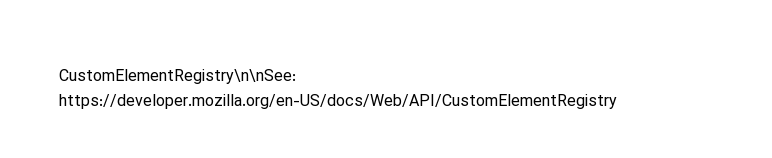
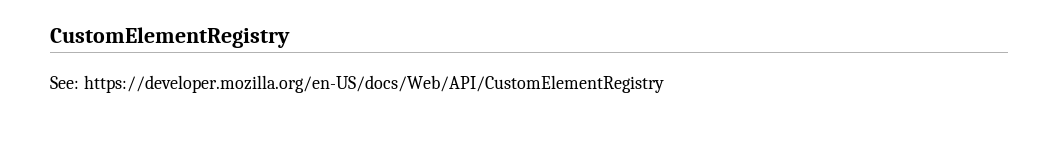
[59,69,296,84] CustomElementRegistry\n\nSee: -> [50,27,290,48] [50,76,79,89] CustomElementRegistry // See:

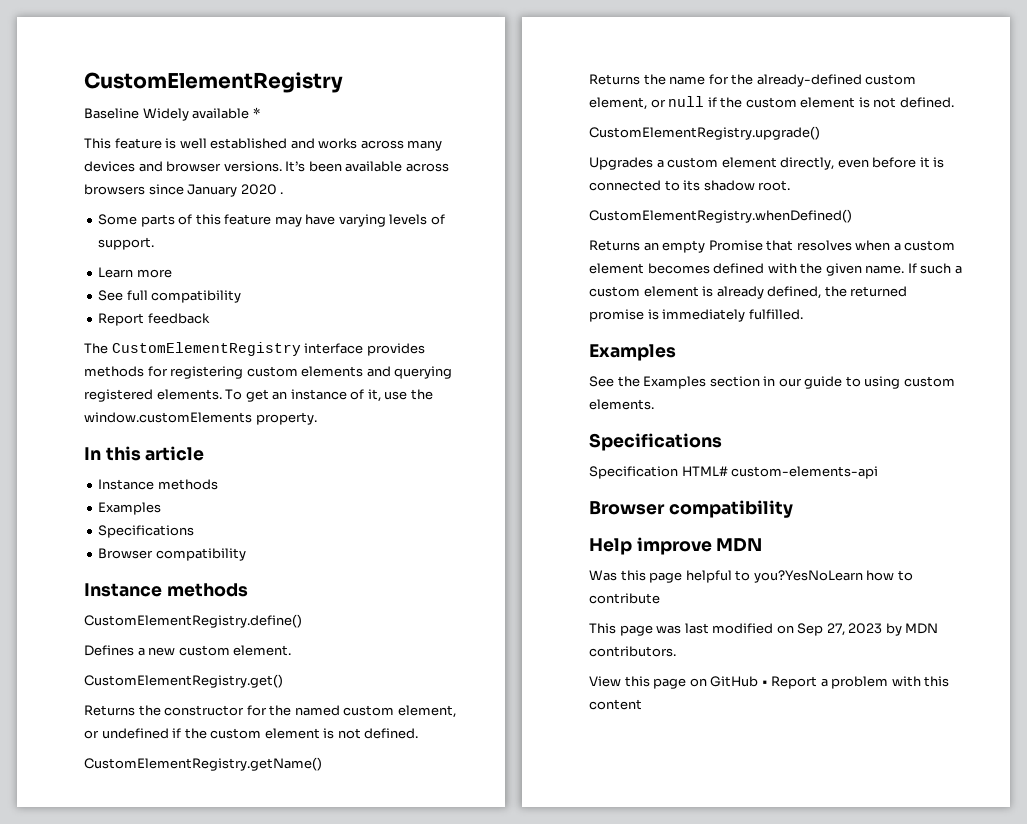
[50,75,664,93] See: https://developer.mozilla.org/en-US/docs/Web/API/CustomElementRegistry -> [84,107,260,121] [84,138,443,151] [84,161,449,172] [84,184,284,197] [98,214,445,227] [98,237,155,250] [98,267,172,278] [98,290,242,303] [98,313,210,326] [84,342,425,356] [84,366,453,379] [84,389,433,402] [84,412,317,425] [84,446,205,461] [98,479,218,490] [98,502,162,515] [98,525,195,538] [98,548,246,561] [84,583,248,597] [84,614,302,628] [84,645,292,656] [84,674,283,688] [84,705,456,718] [84,728,419,739] [84,757,322,771] [589,74,917,87] [589,96,954,110] [589,126,820,140] [589,157,945,170] [589,180,791,191] [589,209,852,223] [589,240,956,253] [589,263,962,276] [589,286,908,299] [589,309,803,322] [589,344,676,361] [589,376,955,389] [589,399,654,410] [589,433,722,451] [589,466,879,479] [589,500,793,518] [589,537,763,555] [589,570,913,583] [589,593,660,604] [589,623,939,636] [589,646,676,657] [589,676,950,689] [589,699,642,710] Baseline Widely available * // This feature is well established and works across many devices and browser versions. It’s been available across browsers since January 2020 . // Some parts of this feature may have varying levels of support. // Learn more // See full compatibility // Report feedback // The CustomElementRegistry interface provides methods for registering custom elements and querying registered elements. To get an instance of it, use the window.customElements property. // In this article // Instance methods // Examples // Specifications // Browser compatibility // Instance methods // CustomElementRegistry.define() // Defines a new custom element. // CustomElementRegistry.get() // Returns the constructor for the named custom element, or undefined if the custom element is not defined. // CustomElementRegistry.getName() // Returns the name for the already-defined custom element, or null if the custom element is not defined. // CustomElementRegistry.upgrade() // Upgrades a custom element directly, even before it is connected to its shadow root. // CustomElementRegistry.whenDefined() // Returns an empty Promise that resolves when a custom element becomes defined with the given name. If such a custom element is already defined, the returned promise is immediately fulfilled. // Examples // See the Examples section in our guide to using custom elements. // Specifications // Specification HTML# custom-elements-api // Browser compatibility // Help improve MDN // Was this page helpful to you?YesNoLearn how to contribute // This page was last modified on Sep 27, 2023 by MDN contributors. // View this page on GitHub • Report a problem with this content

